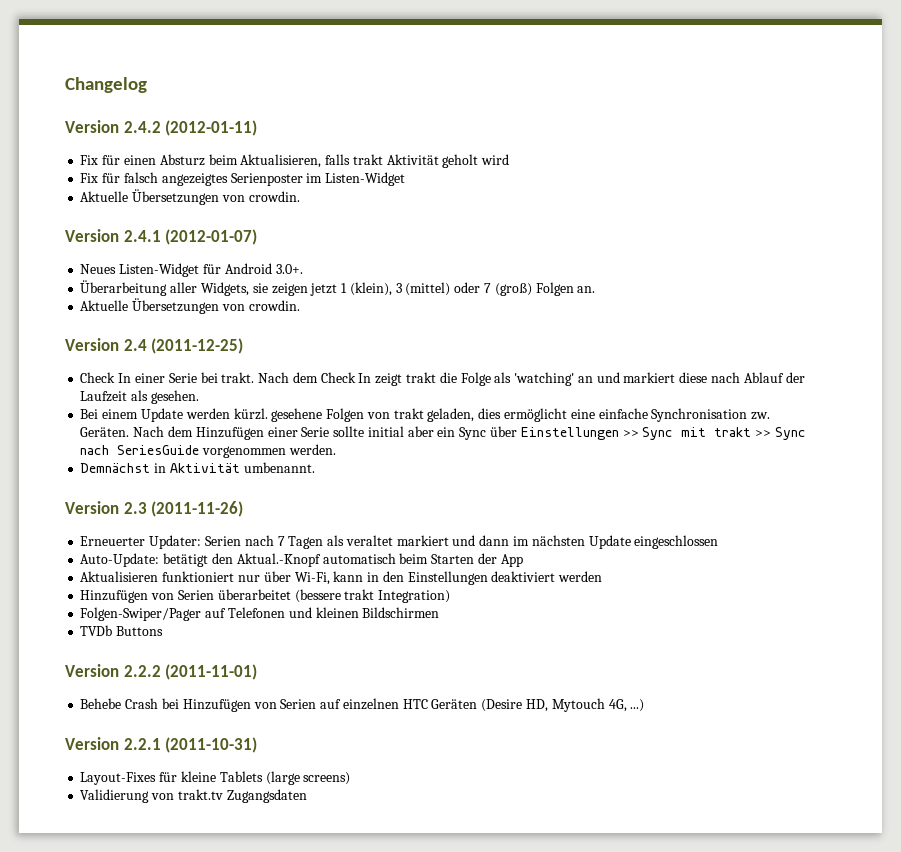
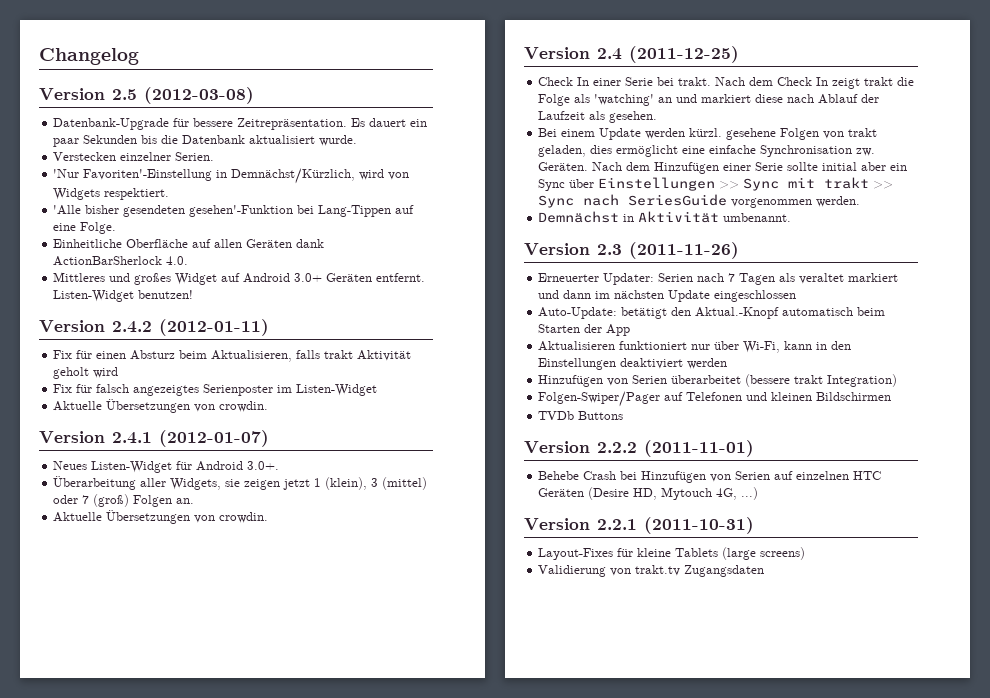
(147, 85) none -> [39,87,254,104] [53,118,428,130] [53,135,358,147] [53,152,215,161] [53,168,410,184] [53,188,170,200] [53,205,415,217] [53,222,117,234] [53,239,325,248] [53,256,189,266] [53,272,426,285] [53,290,194,302] // Version 2.5 (2012-03-08) // Datenbank-Upgrade für bessere Zeitrepräsentation. Es dauert ein paar Sekunden bis die Datenbank aktualisiert wurde. // Verstecken einzelner Serien. // 'Nur Favoriten'-Einstellung in Demnächst/Kürzlich, wird von Widgets respektiert. // 'Alle bisher gesendeten gesehen'-Funktion bei Lang-Tippen auf eine Folge. // Einheitliche Oberfläche auf allen Geräten dank ActionBarSherlock 4.0. // Mittleres und großes Widget auf Android 3.0+ Geräten entfernt. Listen-Widget benutzen!

